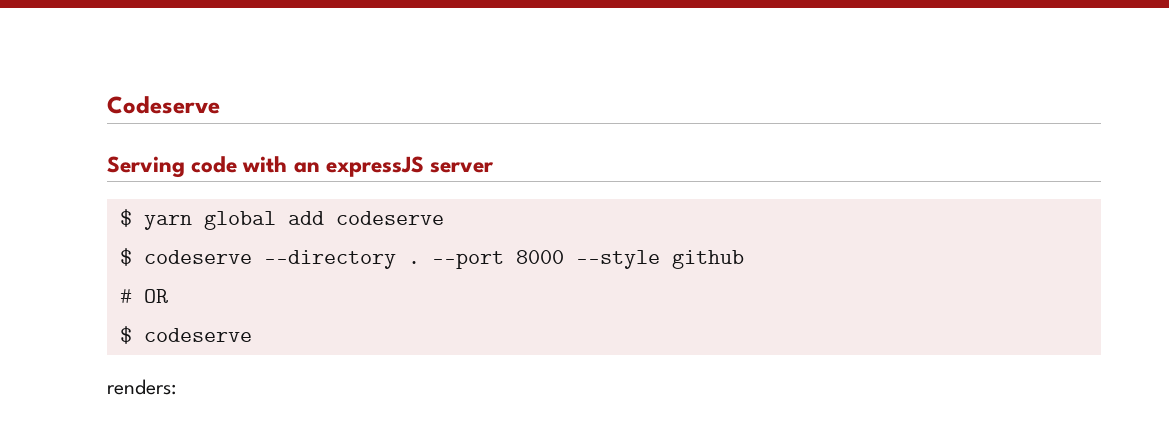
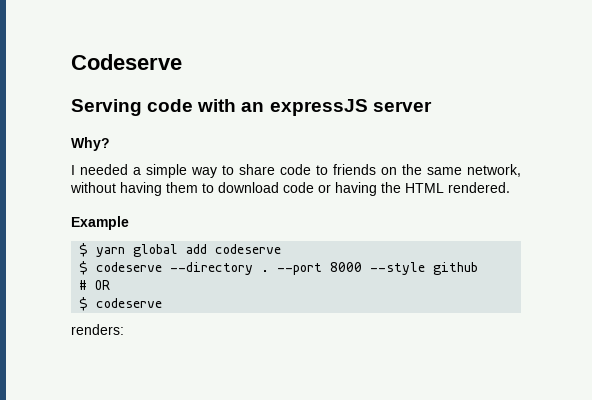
(495, 167) none -> [71,137,110,151] [71,164,521,178] [70,182,510,196] [71,216,129,230] // Why? // I needed a simple way to share code to friends on the same network, without having them to download code or having the HTML rendered. // Example

